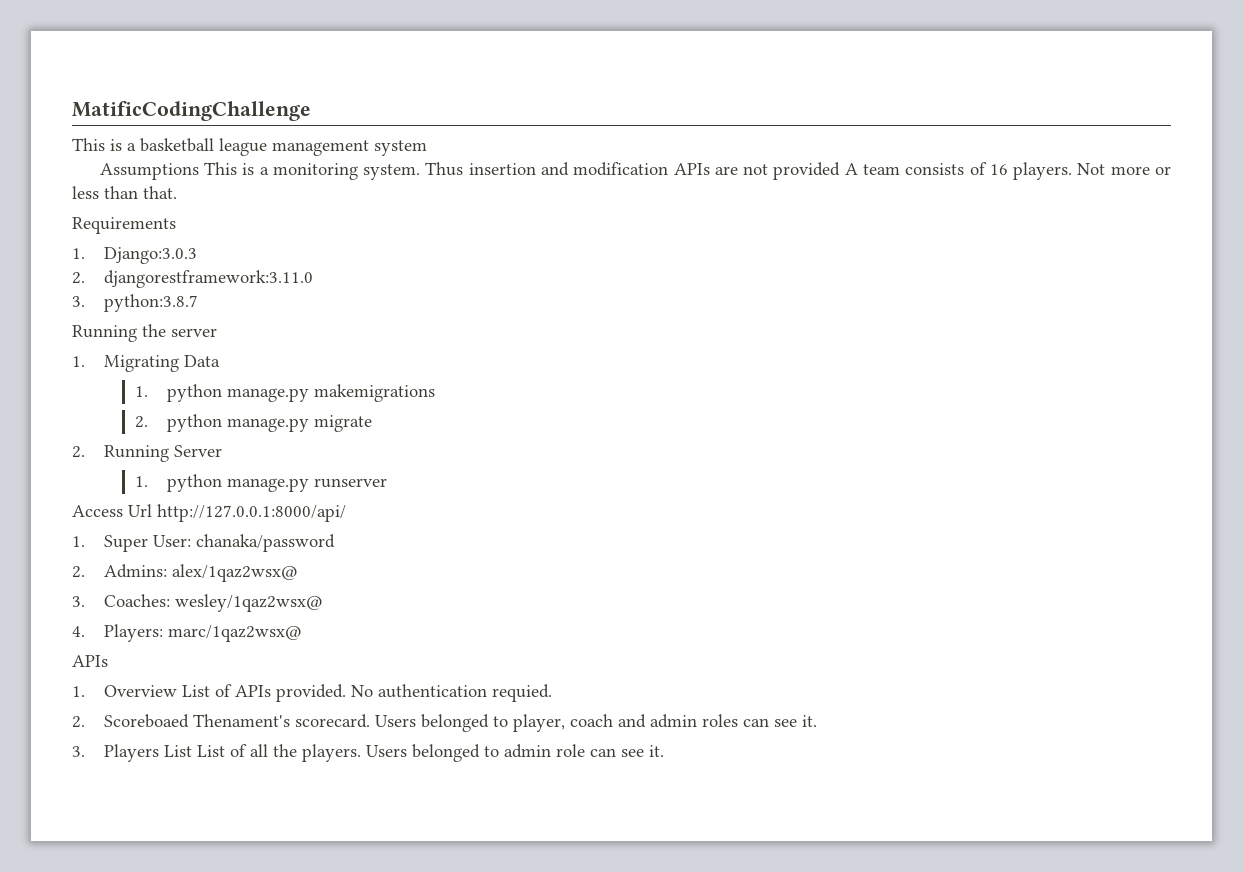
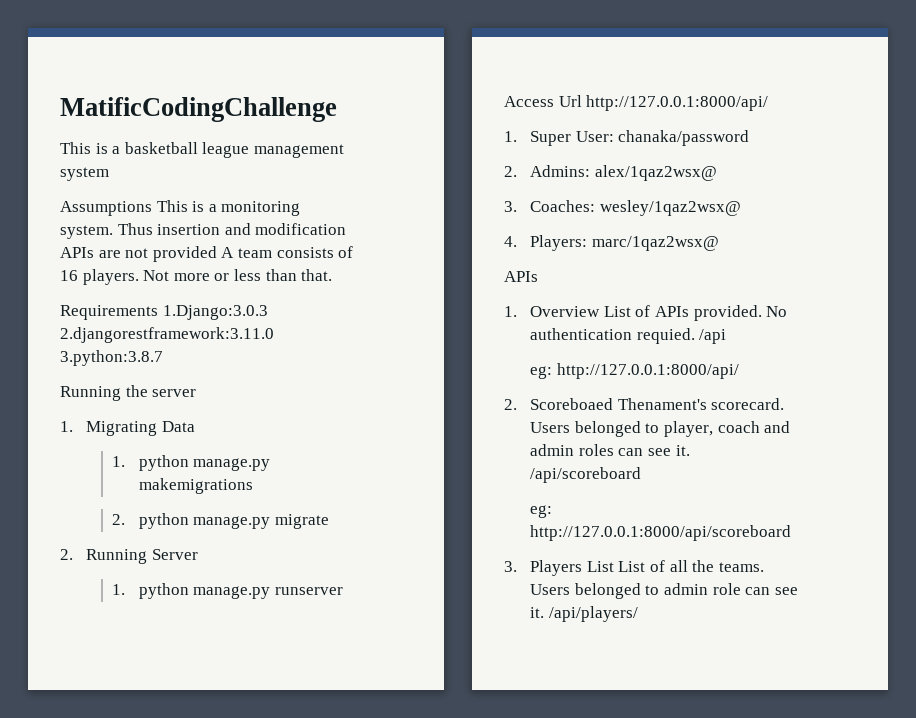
[72,247,197,264] [72,270,313,288] [72,294,198,312] // 1. Django:3.0.3 // 2. djangorestframework:3.11.0 // 3. python:3.8.7 -> [162,305,268,320] [60,327,274,343] [60,350,163,366] 1.Django:3.0.3 2.djangorestframework:3.11.0 3.python:3.8.7
(552, 693) none -> [699,329,727,344] [530,363,739,379] /api // eg: http://127.0.0.1:8000/api/
(817, 721) none -> [530,467,642,483] [530,505,553,518] [530,525,792,541] /api/scoreboard // eg: http://127.0.0.1:8000/api/scoreboard
[301,744,361,762] players. -> [718,562,764,572] teams.
(664, 751) none -> [548,606,638,622] /api/players/

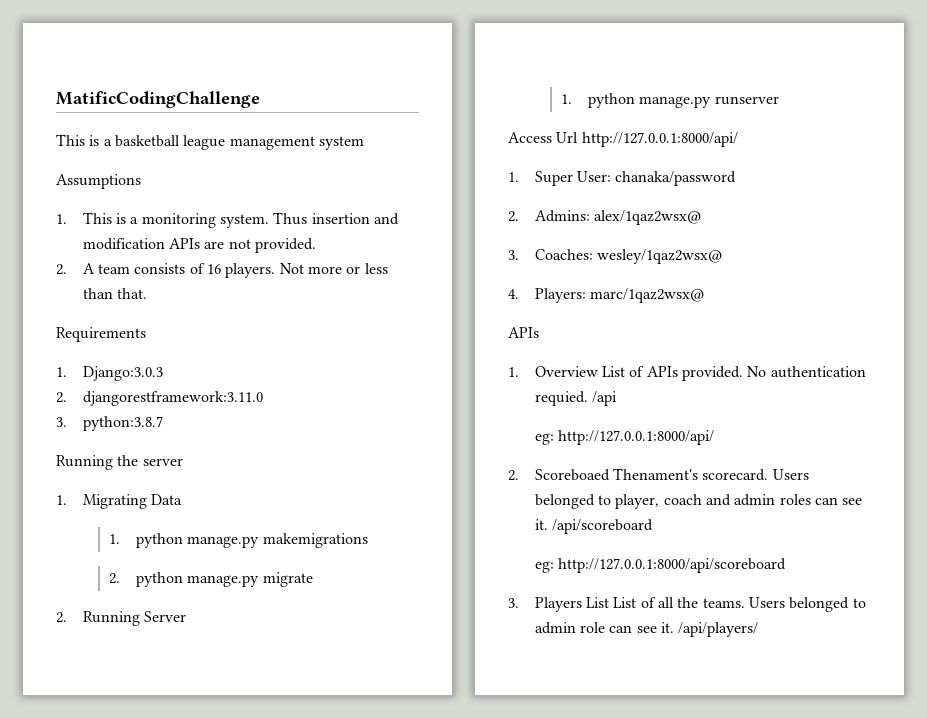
(152, 208) none -> [56,214,67,224] // 1.
[152,246,217,262] provided -> [254,238,316,253] [56,264,67,275] provided. // 2.
[162,305,268,320] [60,327,274,343] [60,350,163,366] 1.Django:3.0.3 2.djangorestframework:3.11.0 3.python:3.8.7 -> [56,366,163,381] [56,391,263,406] [56,416,163,431] // 1. Django:3.0.3 // 2. djangorestframework:3.11.0 // 3. python:3.8.7

